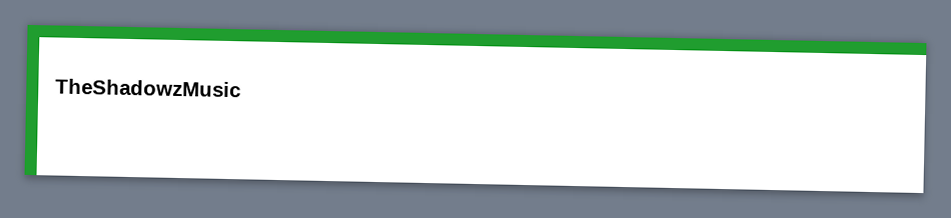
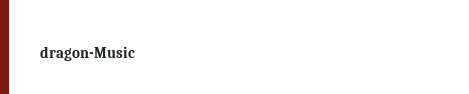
[55,78,241,98] TheShadowzMusic -> [40,46,135,61] dragon-Music

